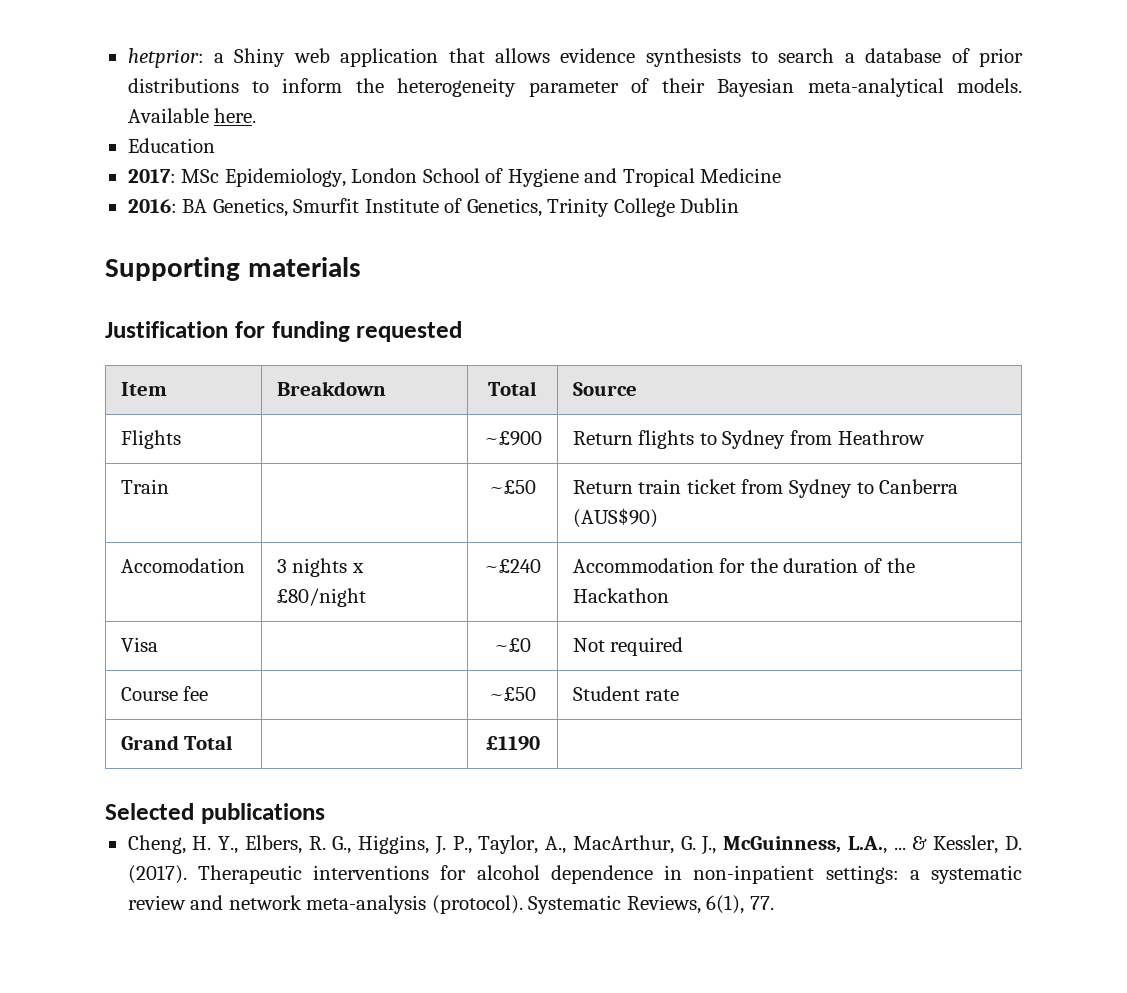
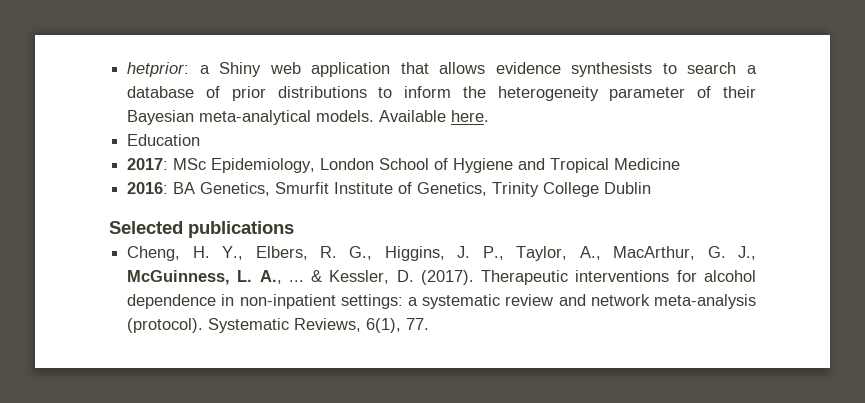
[105,257,361,281] [105,321,463,342] [120,382,167,396] [276,381,386,396] [488,381,537,396] [572,382,637,396] [120,430,181,449] [483,431,542,446] [572,430,925,449] [120,479,169,494] [489,480,536,494] [572,479,959,498] [572,508,658,528] [120,558,245,573] [276,558,364,577] [276,588,366,607] [484,559,541,573] [572,558,915,573] [572,588,669,603] [120,637,158,652] [494,638,531,652] [572,637,684,656] [120,686,209,701] [489,687,536,701] [572,686,680,701] [120,735,234,750] [485,736,540,751] // Supporting materials // Justification for funding requested // Item | Breakdown | Total | Source // Flights | | ~£900 | Return flights to Sydney from Heathrow // Train | | ~£50 | Return train ticket from Sydney to Canberra (AUS$90) // Accomodation | 3 nights x £80/night | ~£240 | Accommodation for the duration of the Hackathon // Visa | | ~£0 | Not required // Course fee | | ~£50 | Student rate // Grand Total | | £1190 | -> (652, 188) none
[847,836,887,854] L.A., -> [237,270,282,284] L. A.,

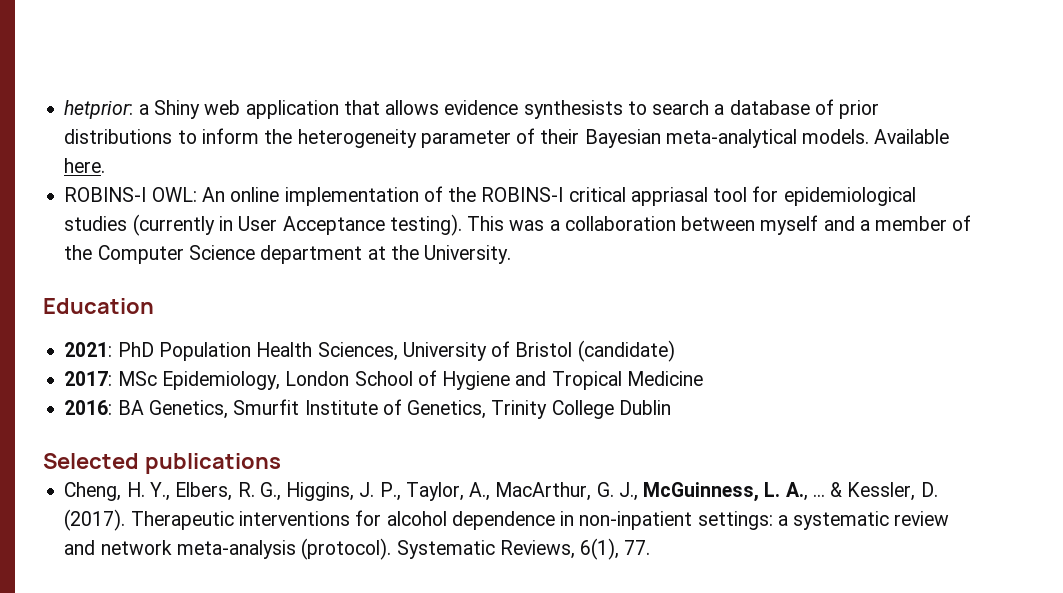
[127,134,201,146] Education -> [64,186,916,206] [64,214,972,236] [64,245,512,264] [43,298,154,314] [64,340,675,362] ROBINS-I OWL: An online implementation of the ROBINS-I critical appriasal tool for epidemiological studies (currently in User Acceptance testing). This was a collaboration between myself and a member of the Computer Science department at the University. // Education // 2021: PhD Population Health Sciences, University of Bristol (candidate)

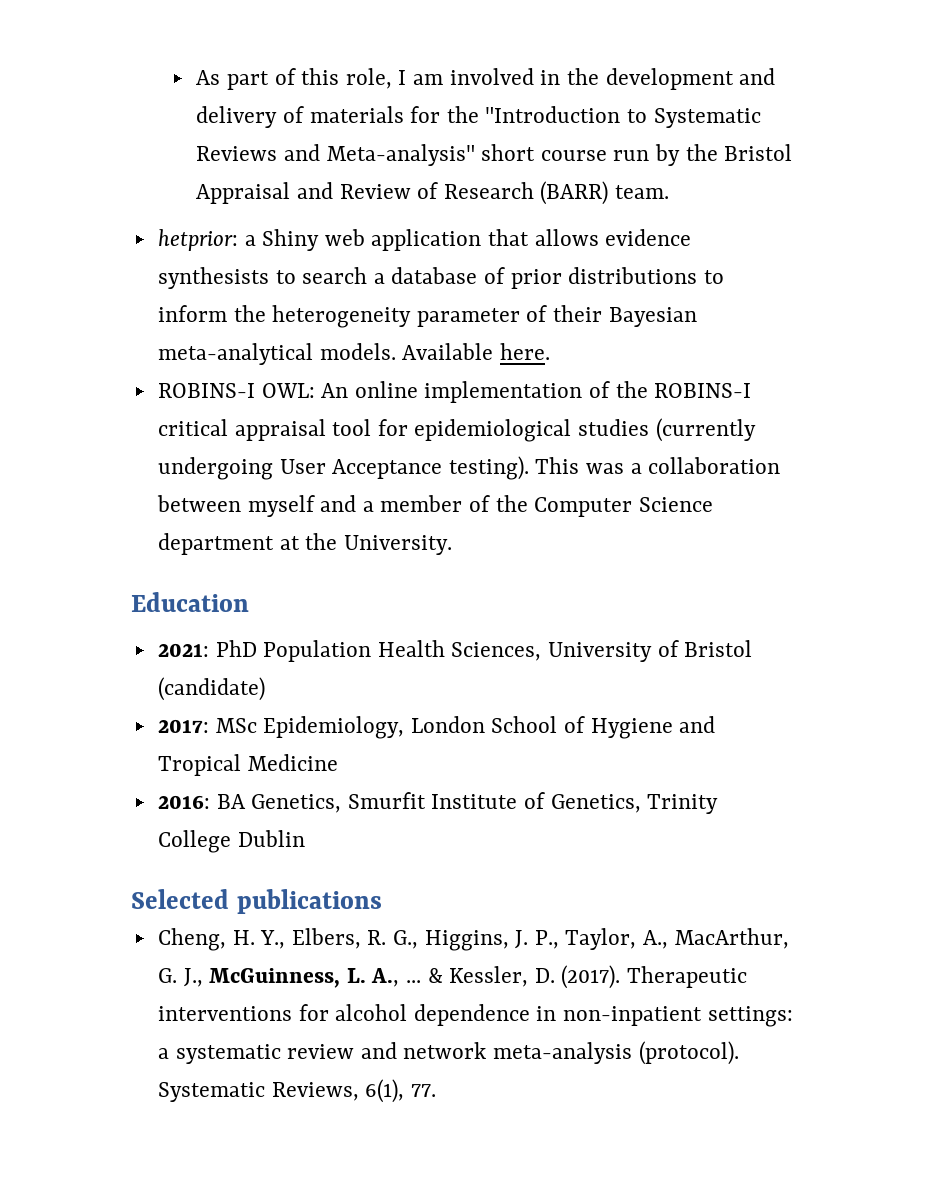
(64, 109) none -> [196,68,776,90] [196,106,761,128] [196,144,793,166] [196,181,670,205] As part of this role, I am involved in the development and delivery of materials for the "Introduction to Systematic Reviews and Meta-analysis" short course run by the Bristol Appraisal and Review of Research (BARR) team. //
[630,187,708,206] appriasal -> [234,419,326,441] appraisal
[218,216,233,231] in -> [157,457,273,480] undergoing

